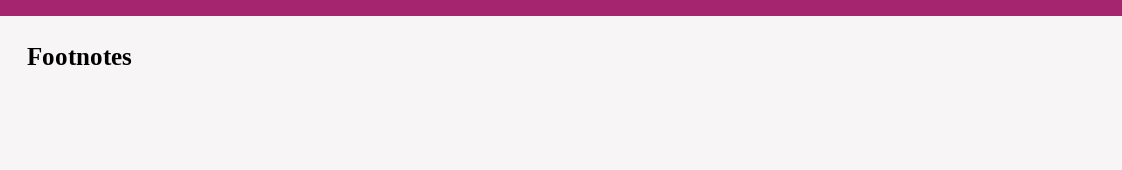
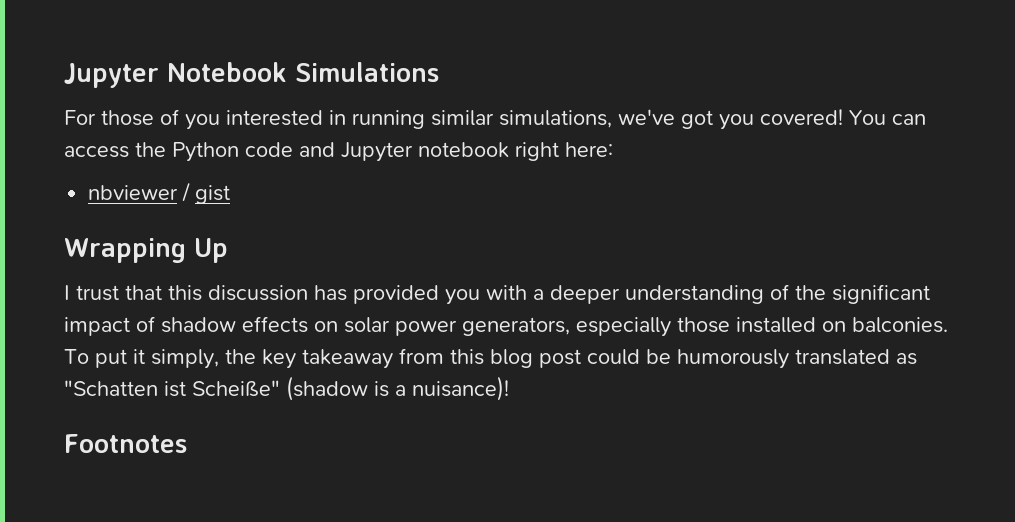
(27, 56) none -> [64,62,439,88] [64,109,926,130] [64,142,613,162] [88,182,231,204] [64,238,228,263] [64,284,930,305] [64,316,948,337] [64,348,917,369] [64,376,509,401] Jupyter Notebook Simulations // For those of you interested in running similar simulations, we've got you covered! You can access the Python code and Jupyter notebook right here: // nbviewer / gist // Wrapping Up // I trust that this discussion has provided you with a deeper understanding of the significant impact of shadow effects on solar power generators, especially those installed on balconies. To put it simply, the key takeaway from this blog post could be humorously translated as "Schatten ist Scheiße" (shadow is a nuisance)! //

